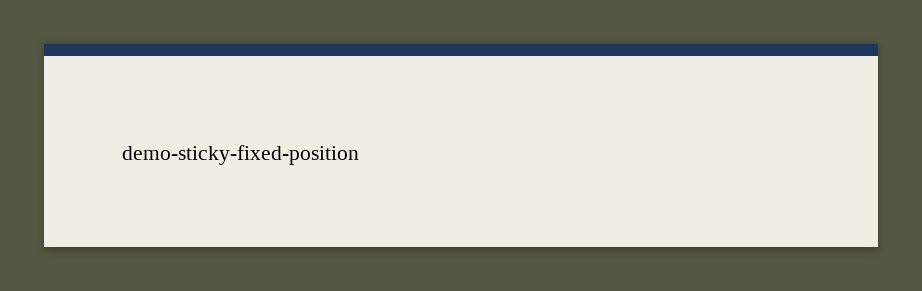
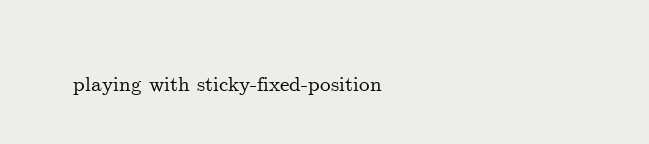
[122,145,359,165] demo-sticky-fixed-position -> [73,77,382,95] playing with sticky-fixed-position

